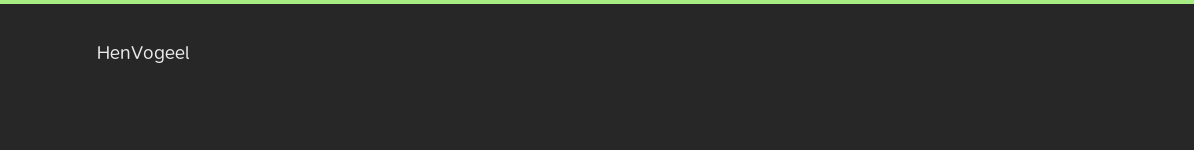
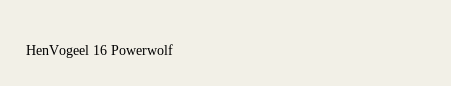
(190, 54) none -> [93,44,173,55] 16 Powerwolf

